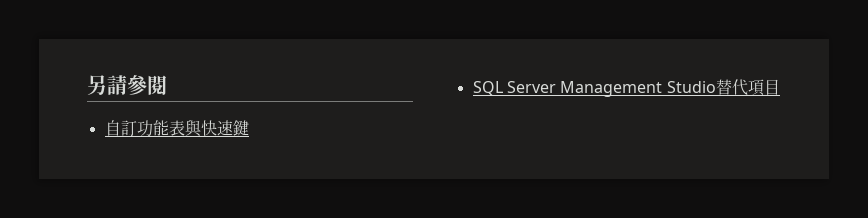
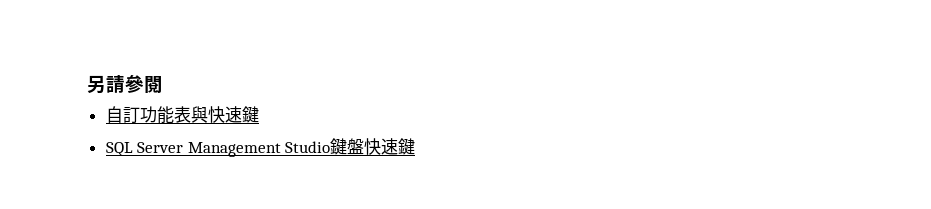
[715,79,780,96] 替代項目 -> [330,138,416,155] 鍵盤快速鍵

